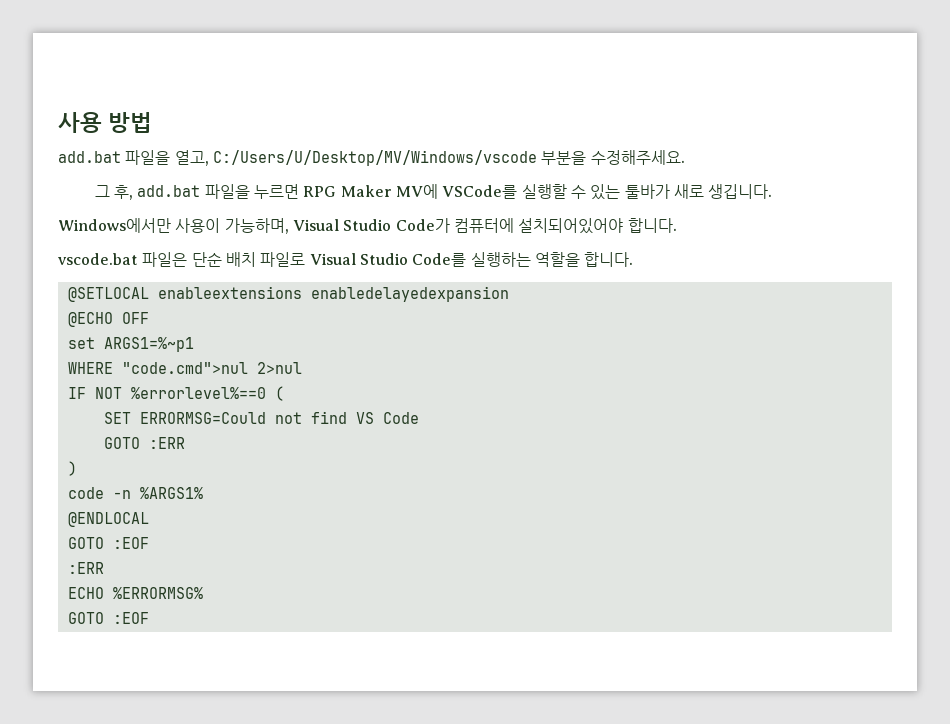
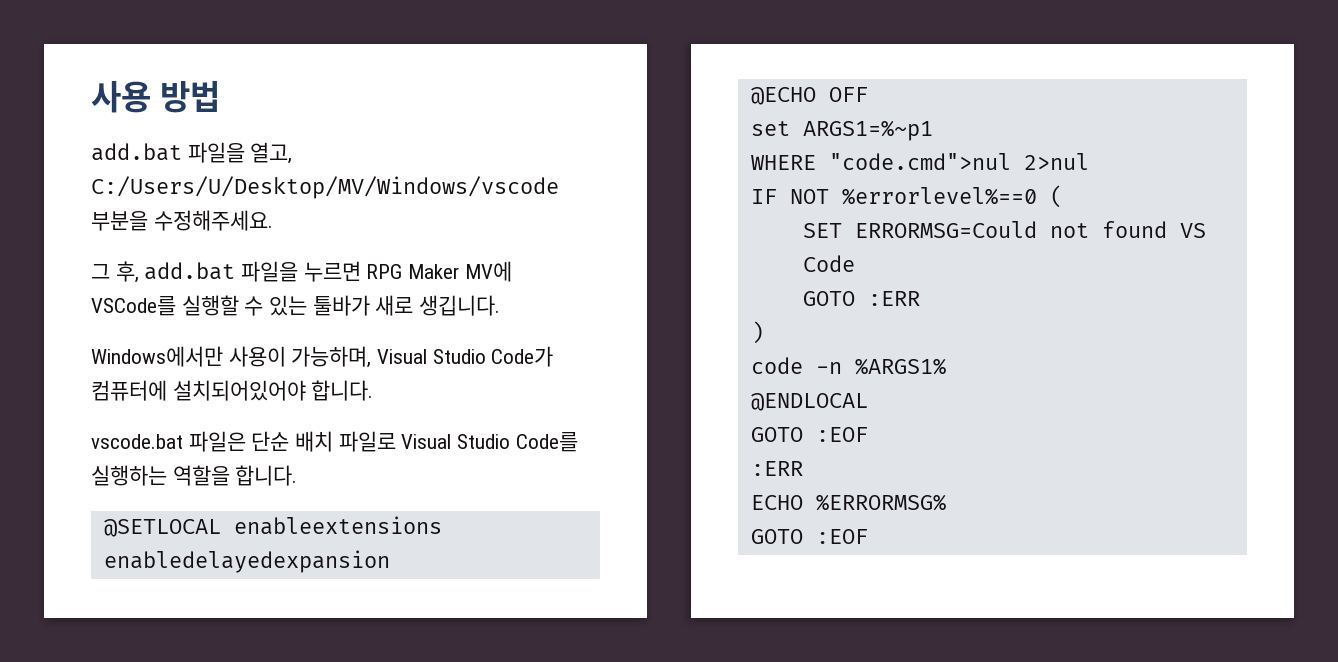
[310,411,347,424] find -> [1101,221,1167,238] found

